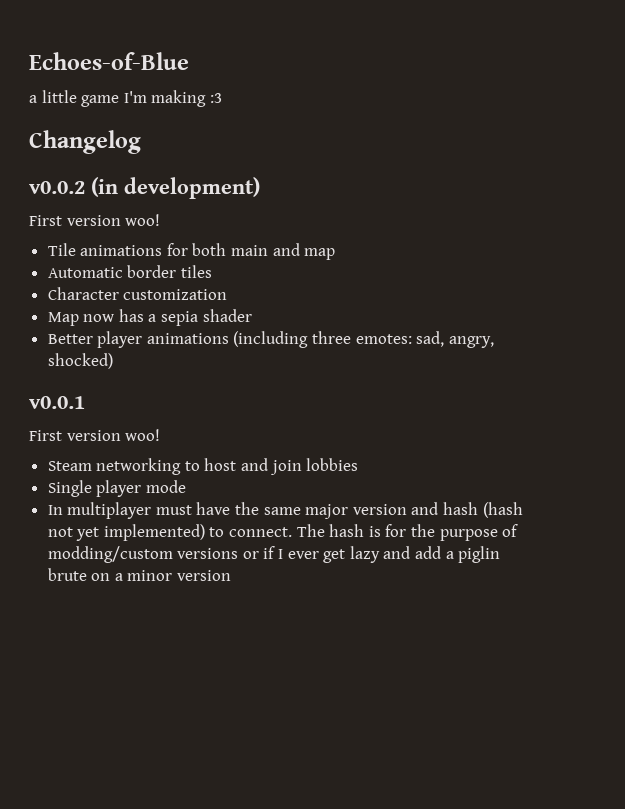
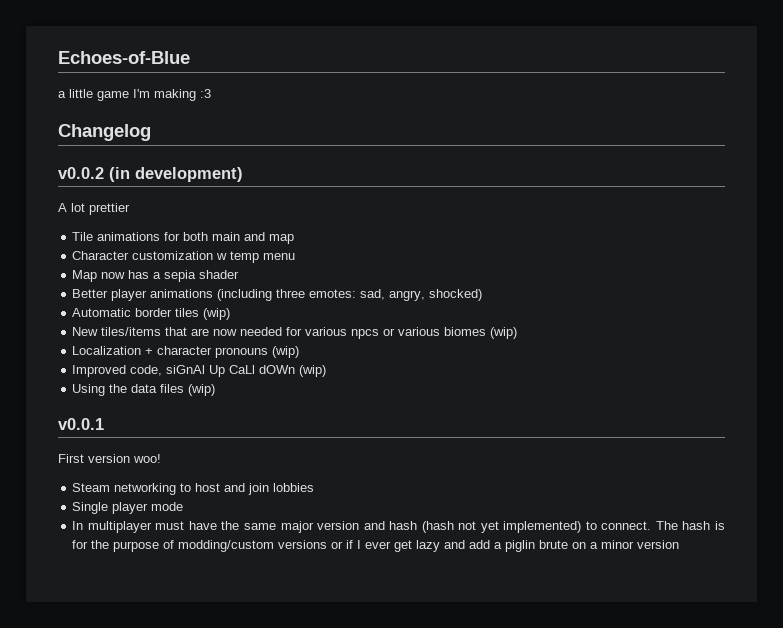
[29,214,161,226] First version woo! -> [58,203,130,215] A lot prettier
[47,265,212,278] // Automatic border tiles -> (295, 239) none
(228, 294) none -> [216,251,296,263] w temp menu
(113, 361) none -> [72,308,231,320] [72,327,518,339] [72,346,300,358] [72,365,327,377] [72,384,216,396] // Automatic border tiles (wip) // New tiles/items that are now needed for various npcs or various biomes (wip) // Localization + character pronouns (wip) // Improved code, siGnAl Up CaLl dOWn (wip) // Using the data files (wip)

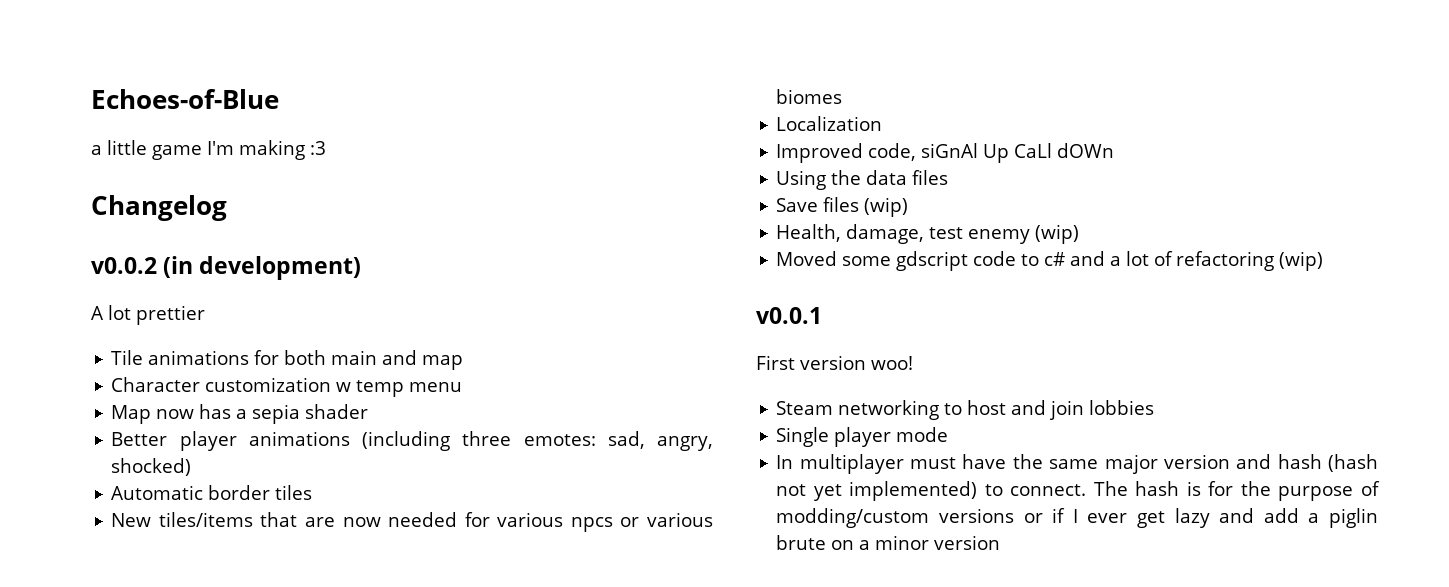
[203,308,231,320] (wip) -> (313, 492) none
[490,327,518,339] (wip) -> (843, 96) none
[145,346,300,358] + character pronouns (wip) -> (883, 123) none
[299,365,327,377] (wip) -> (1115, 150) none
(185, 388) none -> [776,197,909,217] [776,224,1080,244] [776,251,1275,271] // Save files (wip) // Health, damage, test enemy (wip) // Moved some gdscript code to c# and a lot of refactoring

